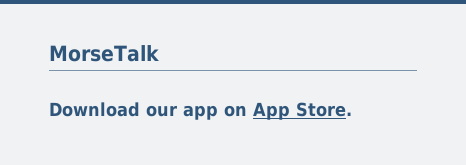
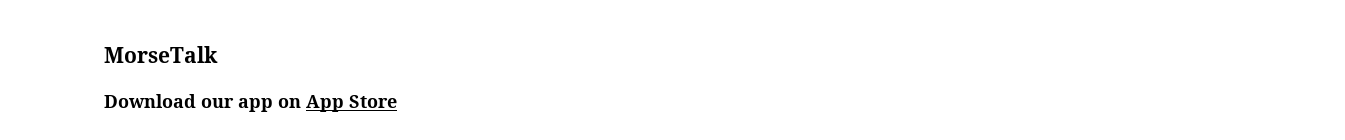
[296,102,352,117] Store. -> [349,95,397,108] Store

